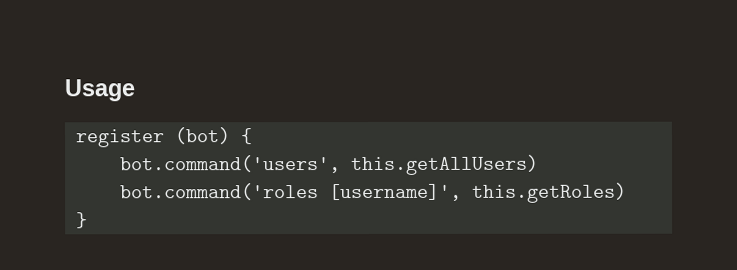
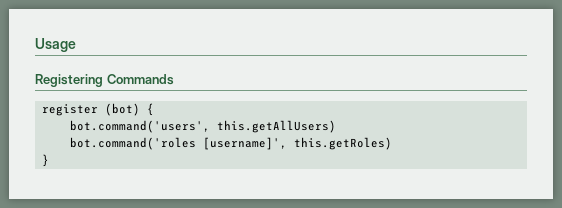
(135, 90) none -> [35,74,174,87] // Registering Commands

